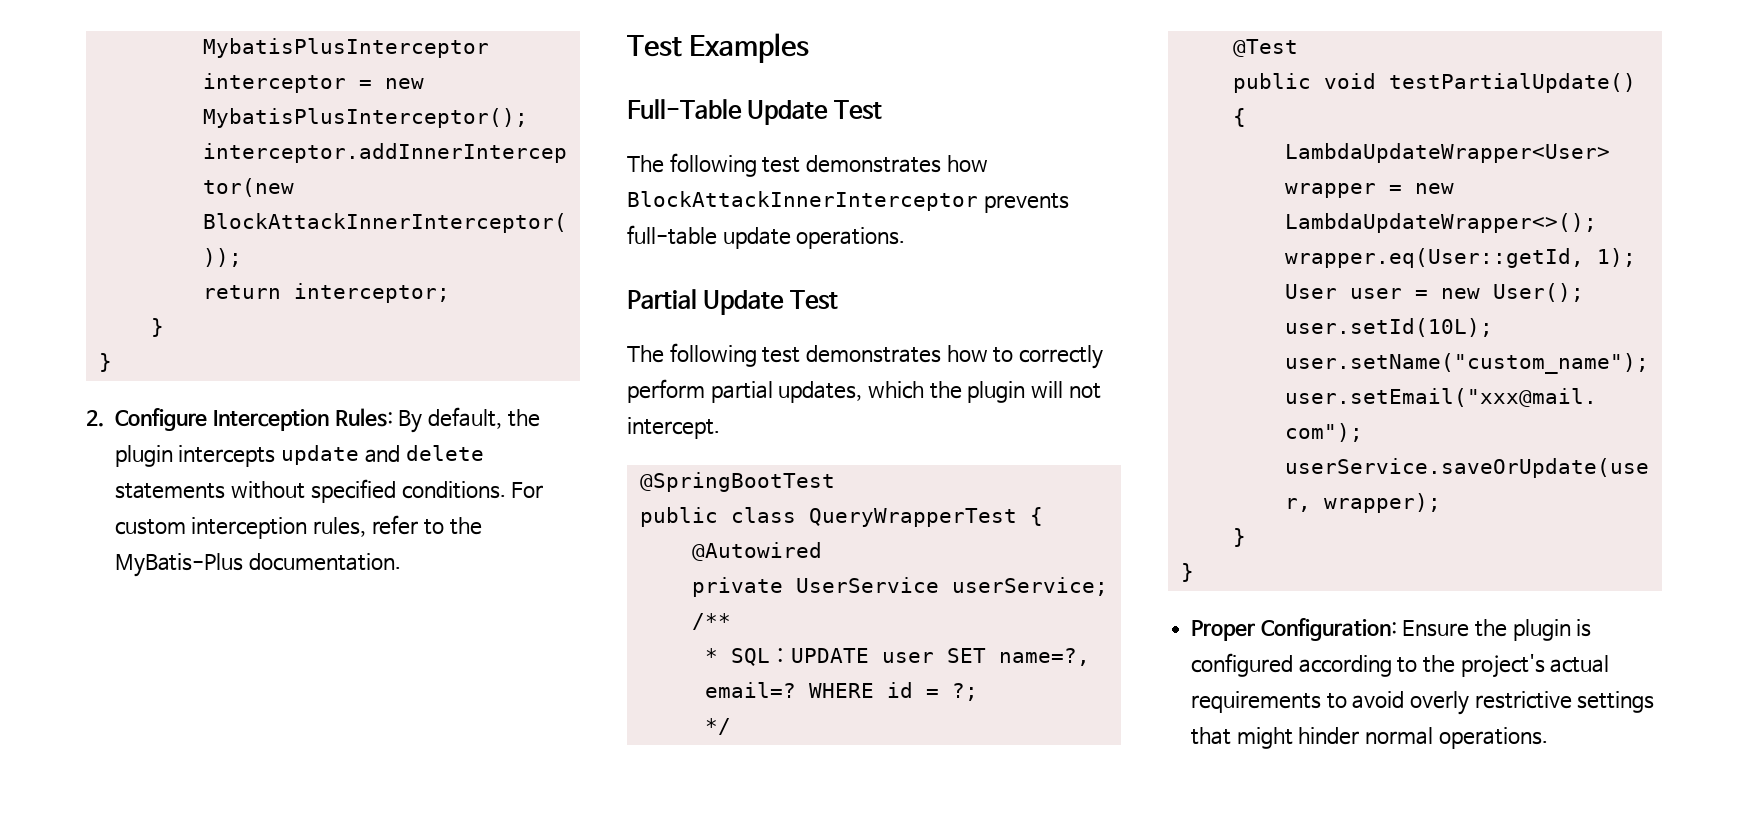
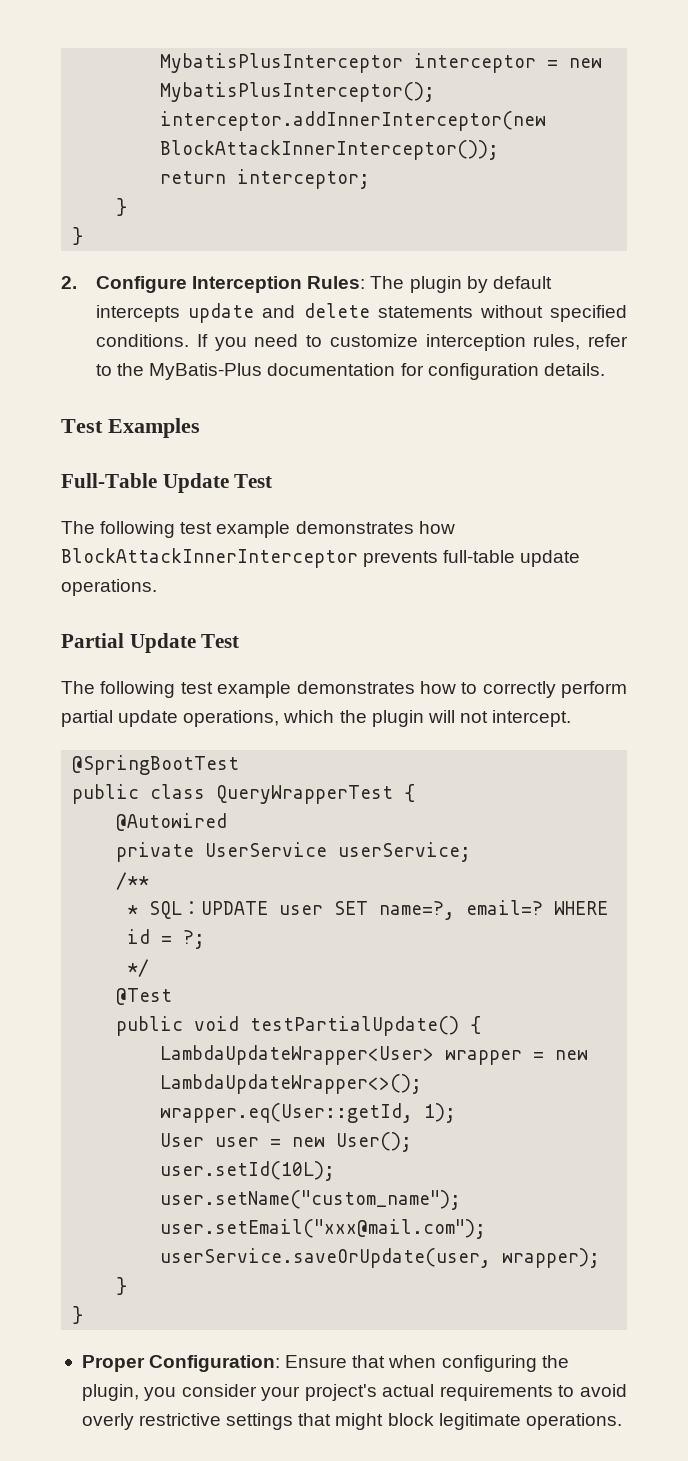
[398,407,540,433] [114,445,173,467] By default, the plugin -> [370,276,552,293] The plugin by default
[511,482,544,498] [114,519,186,535] For custom -> [196,334,418,351] If you need to customize
[249,553,402,571] documentation. -> [267,363,605,380] documentation for configuration details.
(801, 165) none -> [216,521,291,538] example
(801, 355) none -> [217,681,292,698] example
[778,381,863,403] updates, -> [118,710,280,727] update operations,
[1475,619,1592,641] [1191,653,1456,677] the plugin is configured according to the -> [352,1355,569,1372] [81,1384,301,1401] that when configuring the plugin, you consider your
[1298,727,1434,745] hinder normal -> [387,1413,521,1430] block legitimate

